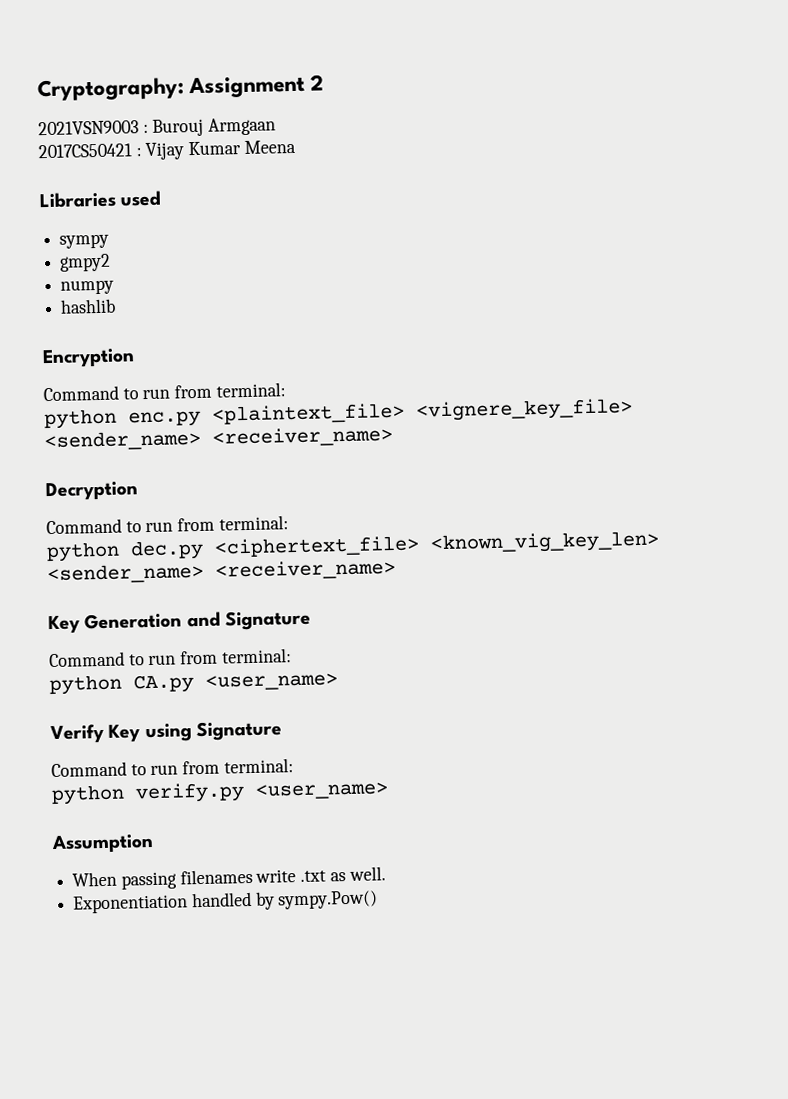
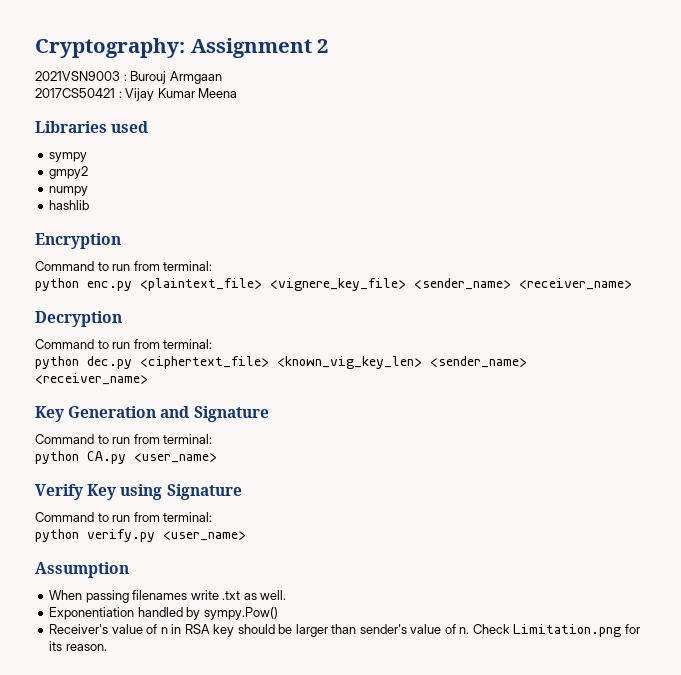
(379, 900) none -> [49,624,640,637] [49,641,107,651] // Receiver's value of n in RSA key should be larger than sender's value of n. Check Limitation.png for its reason.

